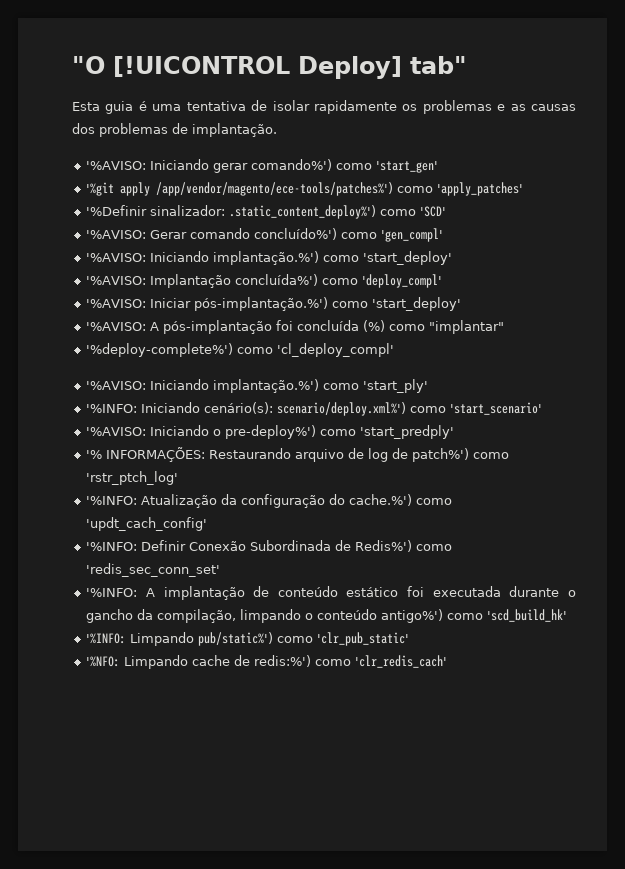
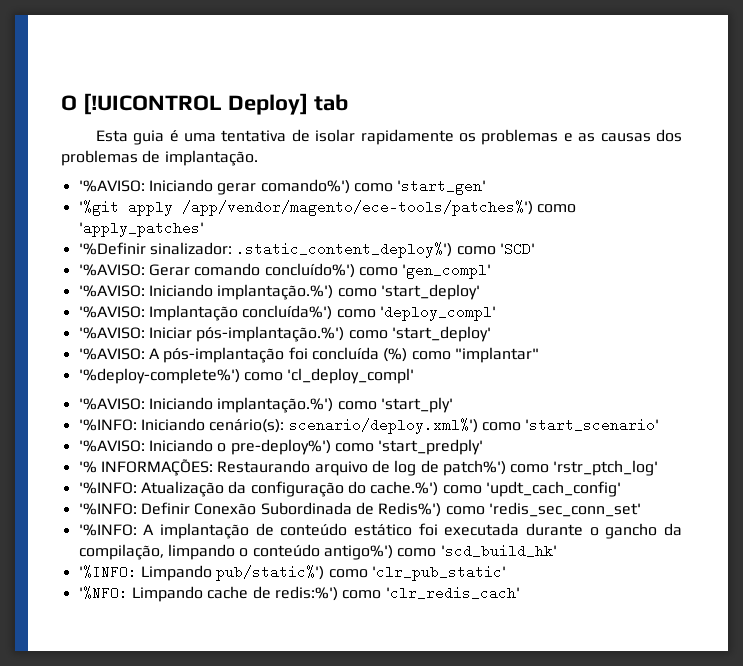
[72,56,105,74] "O -> [61,95,77,111] O
[410,56,467,74] tab" -> [313,94,348,111] tab

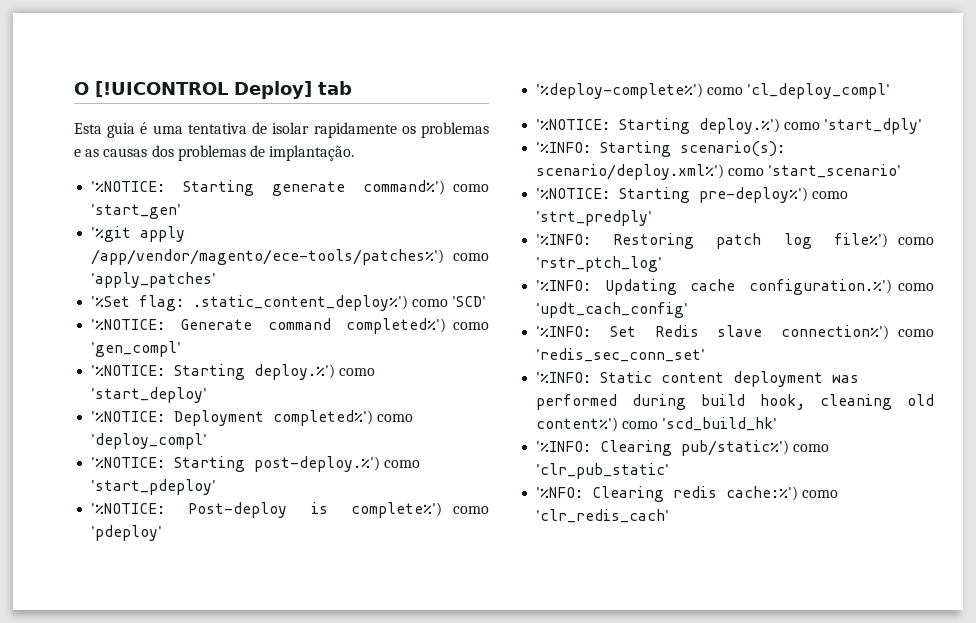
[78,179,350,195] '%AVISO: Iniciando gerar comando%') -> [91,180,445,196] '%NOTICE: Starting generate command%')
[78,242,232,255] '%Definir sinalizador: -> [91,295,185,311] '%Set flag:
[78,263,355,278] '%AVISO: Gerar comando concluído%') -> [91,318,446,334] '%NOTICE: Generate command completed%')
[78,284,480,300] [78,305,333,321] '%AVISO: Iniciando implantação.%') como 'start_deploy' // '%AVISO: Implantação concluída%') -> [91,364,376,380] [91,387,208,403] [91,410,374,426] '%NOTICE: Starting deploy.%') como 'start_deploy' // '%NOTICE: Deployment completed%')
[78,326,491,342] [78,347,539,363] [78,368,415,384] [78,397,453,413] [78,418,285,433] '%AVISO: Iniciar pós-implantação.%') como 'start_deploy' // '%AVISO: A pós-implantação foi concluída (%) como "implantar" // '%deploy-complete%') como 'cl_deploy_compl' // '%AVISO: Iniciando implantação.%') como 'start_ply' // '%INFO: Iniciando cenário(s): -> [91,456,421,472] [91,479,217,495] [91,502,489,518] [91,525,163,541] [536,83,891,99] [536,118,923,134] [536,141,786,157] '%NOTICE: Starting post-deploy.%') como 'start_pdeploy' // '%NOTICE: Post-deploy is complete%') como 'pdeploy' // '%deploy-complete%') como 'cl_deploy_compl' // '%NOTICE: Starting deploy.%') como 'start_dply' // '%INFO: Starting scenario(s):
[78,439,484,455] [78,459,659,476] [78,481,621,497] [78,502,641,517] [78,523,682,539] [78,544,393,560] '%AVISO: Iniciando o pre-deploy%') como 'start_predply' // '% INFORMAÇÕES: Restaurando arquivo de log de patch%') como 'rstr_ptch_log' // '%INFO: Atualização da configuração do cache.%') como 'updt_cach_config' // '%INFO: Definir Conexão Subordinada de Redis%') como 'redis_sec_conn_set' // '%INFO: A implantação de conteúdo estático foi executada durante o gancho da compilação, limpando o conteúdo antigo%') -> [536,187,849,203] [536,210,653,226] [536,233,934,249] [536,256,663,272] [536,279,934,295] [536,302,689,318] [536,325,934,340] [536,348,706,362] [536,371,860,387] [536,394,934,410] [536,417,619,432] '%NOTICE: Starting pre-deploy%') como 'strt_predply' // '%INFO: Restoring patch log file%') como 'rstr_ptch_log' // '%INFO: Updating cache configuration.%') como 'updt_cach_config' // '%INFO: Set Redis slave connection%') como 'redis_sec_conn_set' // '%INFO: Static content deployment was performed during build hook, cleaning old content%')
[140,565,212,581] Limpando -> [600,440,673,456] Clearing
[131,586,338,602] Limpando cache de redis:%') -> [592,486,799,502] Clearing redis cache:%')

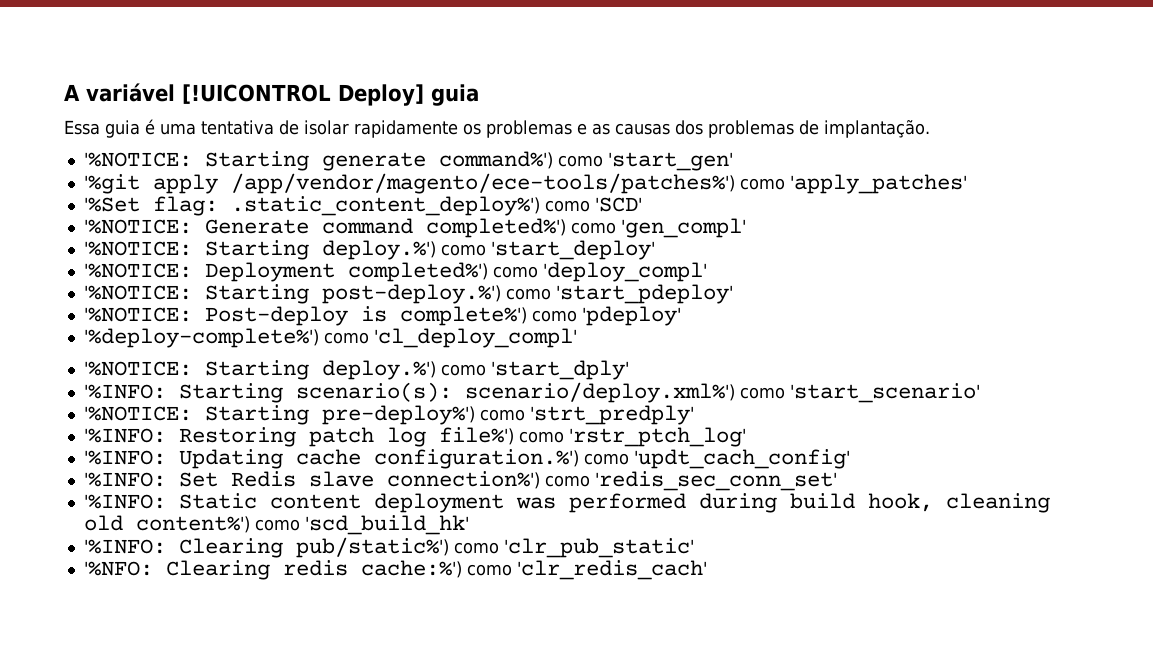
[74,81,352,99] [74,123,102,134] O [!UICONTROL Deploy] tab // Esta -> [64,83,479,106] [64,120,100,135] A variável [!UICONTROL Deploy] guia // Essa

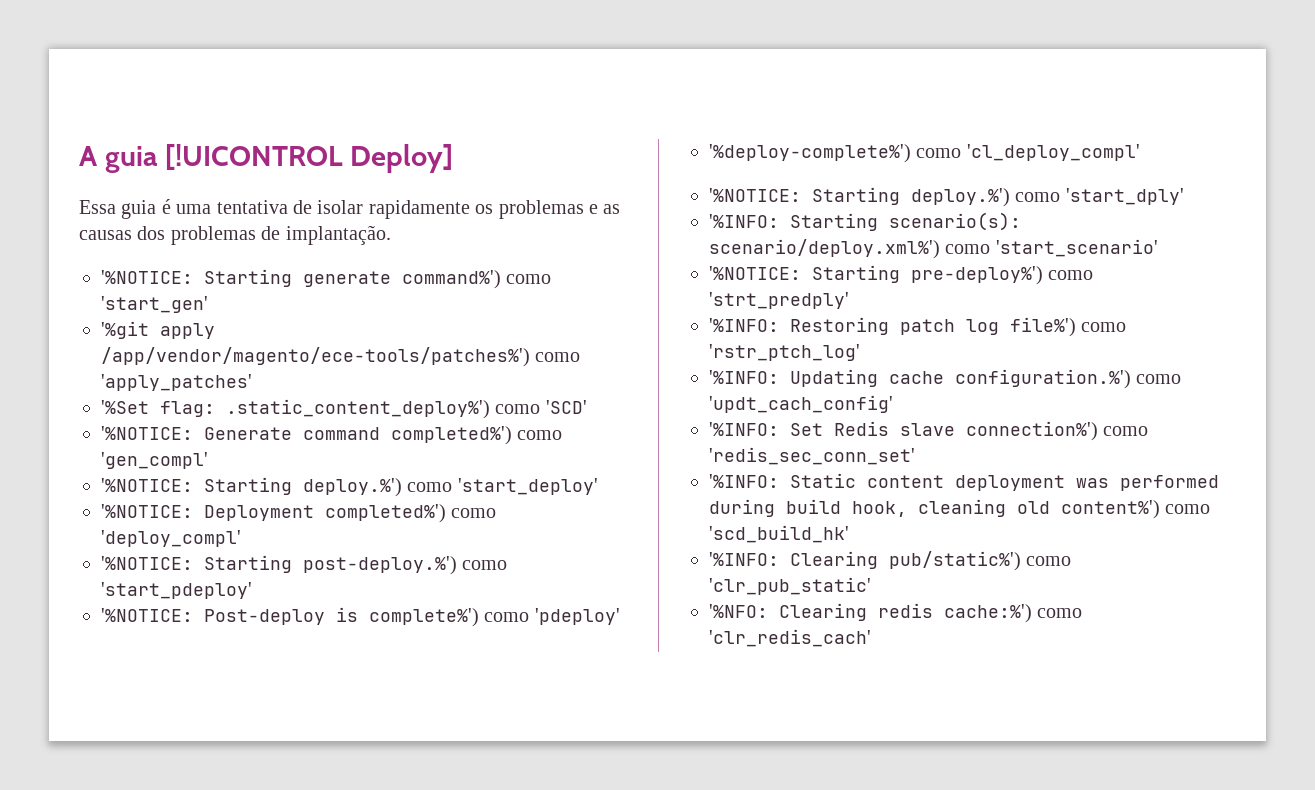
[86,83,175,102] variável -> [104,146,158,173] guia
[431,84,479,106] guia -> (454, 158) none

